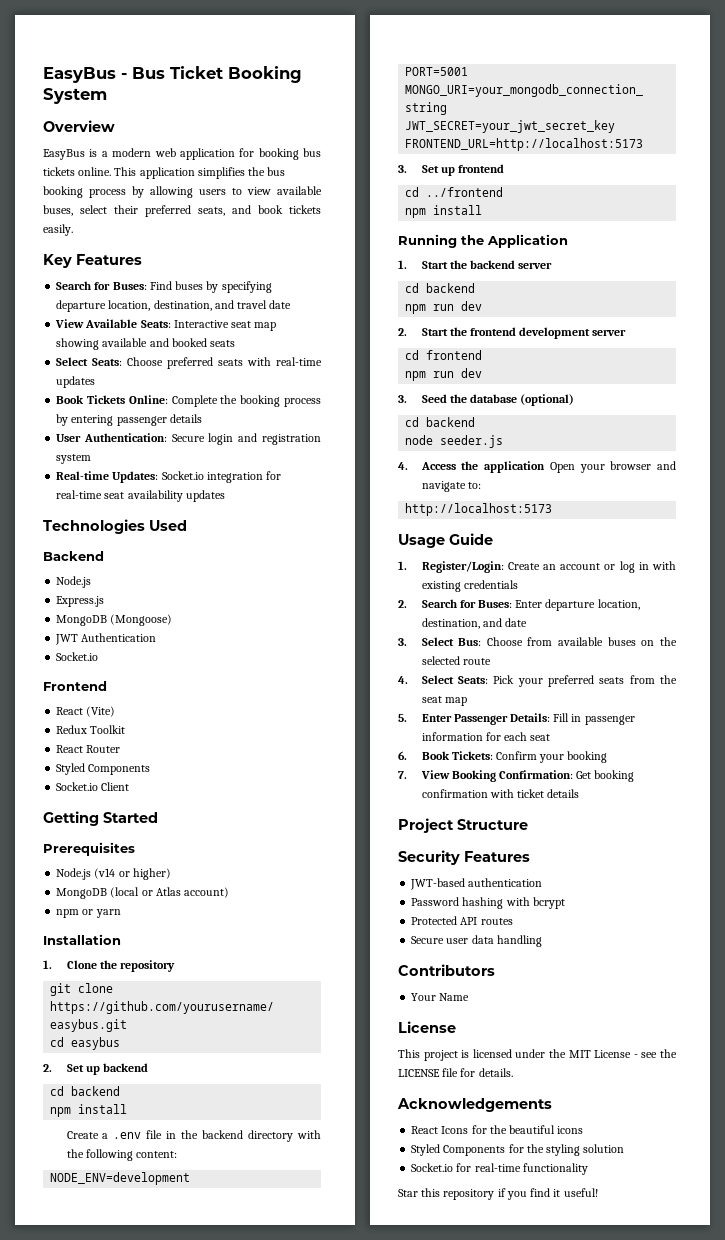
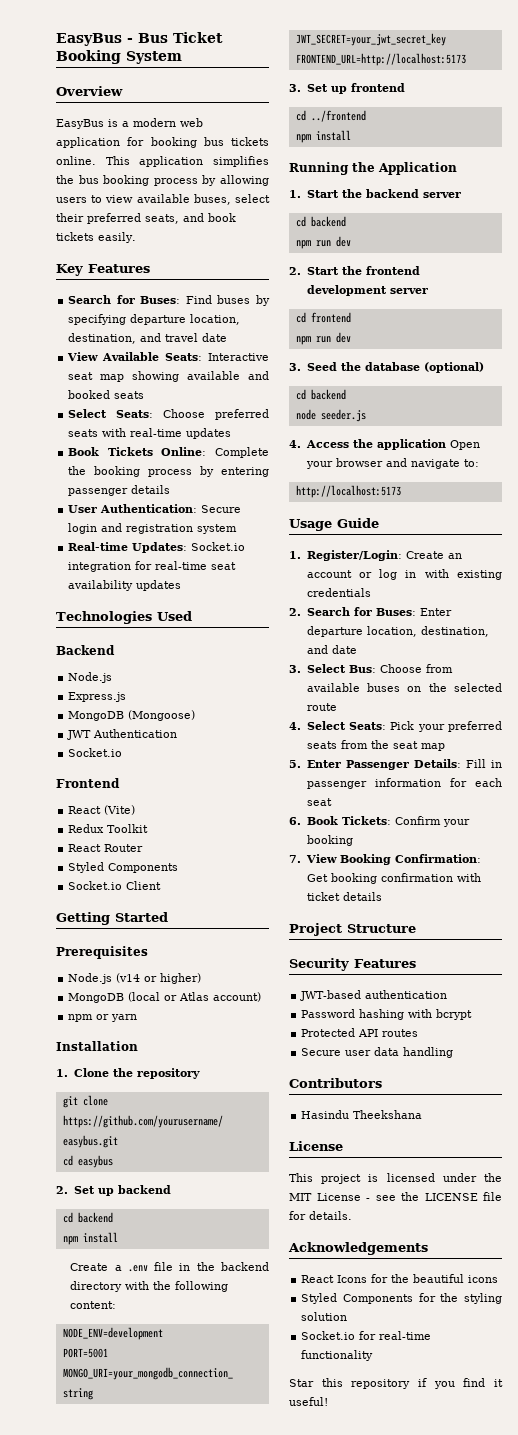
[411,993,470,1001] Your Name -> [301,1110,423,1119] Hasindu Theekshana

